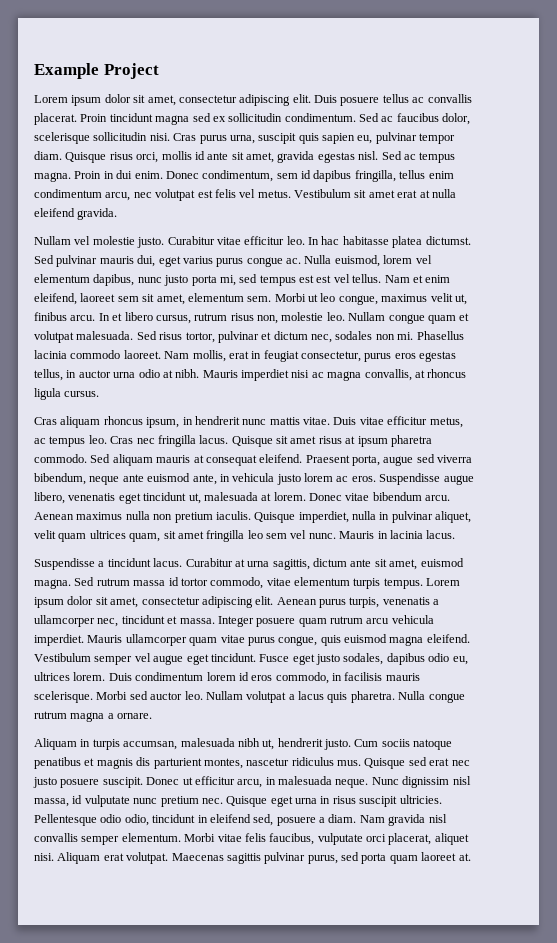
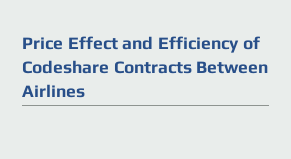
[34,63,159,79] [34,94,472,106] [34,113,471,125] [34,132,456,144] [34,151,456,163] [34,170,454,182] [34,189,456,201] [34,208,118,220] [34,236,471,248] [34,255,432,267] [34,274,451,286] [34,293,467,305] [34,312,470,324] [34,331,464,343] [34,350,457,362] [34,369,467,381] [34,388,100,400] [34,416,463,428] [34,435,432,447] [34,454,473,466] [34,473,474,485] [34,492,451,504] [34,511,472,523] [34,530,456,542] [34,558,464,570] [34,577,461,589] [34,596,440,608] [34,615,434,627] [34,634,470,646] [34,653,468,665] [34,672,420,684] [34,691,465,703] [34,711,153,722] [34,738,453,750] [34,757,470,769] [33,776,471,788] [34,795,442,807] [34,814,447,826] [34,833,469,845] [34,852,471,864] Example Project // Lorem ipsum dolor sit amet, consectetur adipiscing elit. Duis posuere tellus ac convallis placerat. Proin tincidunt magna sed ex sollicitudin condimentum. Sed ac faucibus dolor, scelerisque sollicitudin nisi. Cras purus urna, suscipit quis sapien eu, pulvinar tempor diam. Quisque risus orci, mollis id ante sit amet, gravida egestas nisl. Sed ac tempus magna. Proin in dui enim. Donec condimentum, sem id dapibus fringilla, tellus enim condimentum arcu, nec volutpat est felis vel metus. Vestibulum sit amet erat at nulla eleifend gravida. // Nullam vel molestie justo. Curabitur vitae efficitur leo. In hac habitasse platea dictumst. Sed pulvinar mauris dui, eget varius purus congue ac. Nulla euismod, lorem vel elementum dapibus, nunc justo porta mi, sed tempus est est vel tellus. Nam et enim eleifend, laoreet sem sit amet, elementum sem. Morbi ut leo congue, maximus velit ut, finibus arcu. In et libero cursus, rutrum risus non, molestie leo. Nullam congue quam et volutpat malesuada. Sed risus tortor, pulvinar et dictum nec, sodales non mi. Phasellus lacinia commodo laoreet. Nam mollis, erat in feugiat consectetur, purus eros egestas tellus, in auctor urna odio at nibh. Mauris imperdiet nisi ac magna convallis, at rhoncus ligula cursus. // Cras aliquam rhoncus ipsum, in hendrerit nunc mattis vitae. Duis vitae efficitur metus, ac tempus leo. Cras nec fringilla lacus. Quisque sit amet risus at ipsum pharetra commodo. Sed aliquam mauris at consequat eleifend. Praesent porta, augue sed viverra bibendum, neque ante euismod ante, in vehicula justo lorem ac eros. Suspendisse augue libero, venenatis eget tincidunt ut, malesuada at lorem. Donec vitae bibendum arcu. Aenean maximus nulla non pretium iaculis. Quisque imperdiet, nulla in pulvinar aliquet, velit quam ultrices quam, sit amet fringilla leo sem vel nunc. Mauris in lacinia lacus. // Suspendisse a tincidunt lacus. Curabitur at urna sagittis, dictum ante sit amet, euismod magna. Sed rutrum massa id tortor commodo, vitae elementum turpis tempus. Lorem ipsum dolor sit amet, consectetur adipiscing elit. Aenean purus turpis, venenatis a ullamcorper nec, tincidunt et massa. Integer posuere quam rutrum arcu vehicula imperdiet. Mauris ullamcorper quam vitae purus congue, quis euismod magna eleifend. Vestibulum semper vel augue eget tincidunt. Fusce eget justo sodales, dapibus odio eu, ultrices lorem. Duis condimentum lorem id eros commodo, in facilisis mauris scelerisque. Morbi sed auctor leo. Nullam volutpat a lacus quis pharetra. Nulla congue rutrum magna a ornare. // Aliquam in turpis accumsan, malesuada nibh ut, hendrerit justo. Cum sociis natoque penatibus et magnis dis parturient montes, nascetur ridiculus mus. Quisque sed erat nec justo posuere suscipit. Donec ut efficitur arcu, in malesuada neque. Nunc dignissim nisl massa, id vulputate nunc pretium nec. Quisque eget urna in risus suscipit ultricies. Pellentesque odio odio, tincidunt in eleifend sed, posuere a diam. Nam gravida nisl convallis semper elementum. Morbi vitae felis faucibus, vulputate orci placerat, aliquet nisi. Aliquam erat volutpat. Maecenas sagittis pulvinar purus, sed porta quam laoreet at. -> [22,36,260,53] [22,60,269,74] [22,84,85,98] Price Effect and Efficiency of Codeshare Contracts Between Airlines

